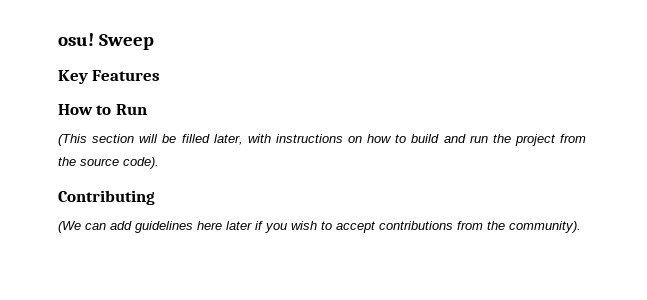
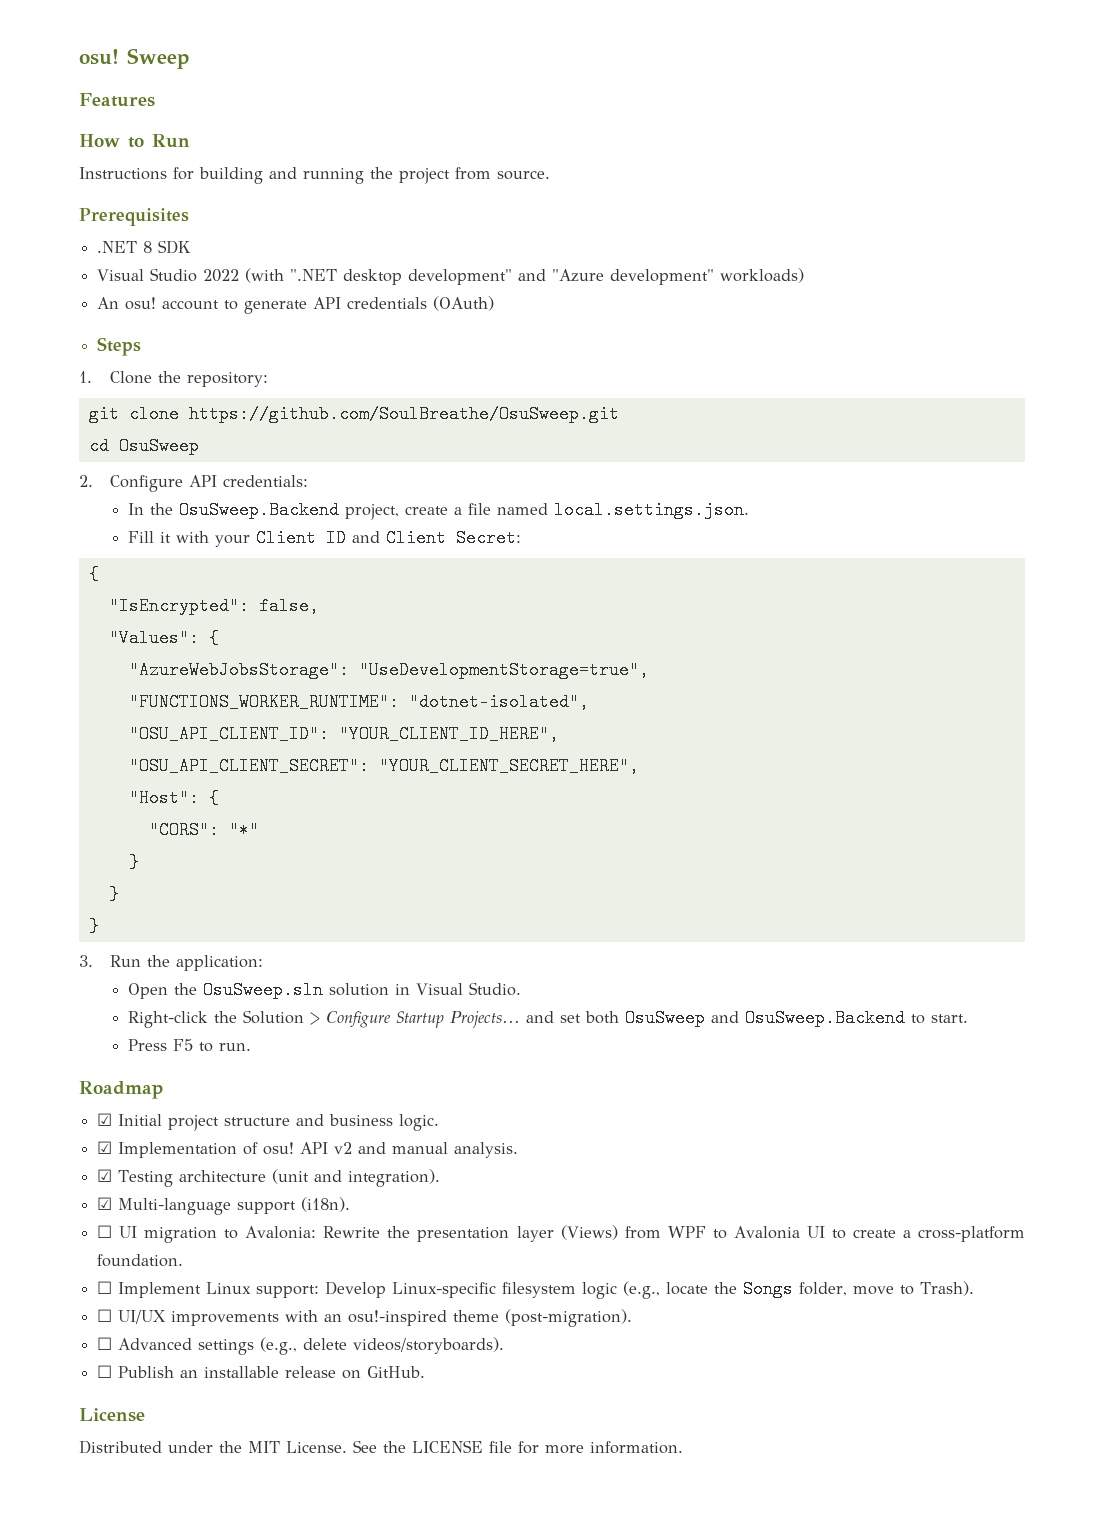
[58,70,88,84] Key -> (190, 58) none
[58,134,586,146] [58,157,159,169] [58,190,155,205] [58,221,581,233] (This section will be filled later, with instructions on how to build and run the project from the source code). // Contributing // (We can add guidelines here later if you wish to accept contributions from the community). -> [79,167,550,184] [79,208,189,226] [97,240,192,254] [97,268,805,285] [97,296,495,314] [97,337,142,356] [79,371,269,387] [88,405,619,423] [88,437,199,455] [79,475,309,492] [128,501,750,520] [128,529,522,547] [88,565,99,583] [108,597,319,615] [108,629,219,647] [128,661,649,679] [128,693,589,711] [128,725,559,743] [128,757,639,775] [128,789,219,807] [148,821,259,839] [128,853,139,871] [108,885,119,903] [88,917,99,935] [79,955,264,971] [128,981,522,999] [128,1009,969,1028] [128,1039,252,1052] [79,1081,163,1099] [97,1113,440,1131] [97,1141,519,1158] [97,1169,441,1187] [97,1197,351,1215] [97,1225,1025,1243] [97,1254,184,1267] [97,1280,975,1299] [97,1309,633,1327] [97,1337,505,1355] [97,1365,426,1379] [79,1408,145,1422] [79,1440,683,1454] Instructions for building and running the project from source. // Prerequisites // .NET 8 SDK // Visual Studio 2022 (with ".NET desktop development" and "Azure development" workloads) // An osu! account to generate API credentials (OAuth) // Steps // 1. Clone the repository: // git clone https://github.com/SoulBreathe/OsuSweep.git // cd OsuSweep // 2. Configure API credentials: // In the OsuSweep.Backend project, create a file named local.settings.json. // Fill it with your Client ID and Client Secret: // { // "IsEncrypted": false, // "Values": { // "AzureWebJobsStorage": "UseDevelopmentStorage=true", // "FUNCTIONS_WORKER_RUNTIME": "dotnet-isolated", // "OSU_API_CLIENT_ID": "YOUR_CLIENT_ID_HERE", // "OSU_API_CLIENT_SECRET": "YOUR_CLIENT_SECRET_HERE", // "Host": { // "CORS": "*" // } // } // } // 3. Run the application: // Open the OsuSweep.sln solution in Visual Studio. // Right-click the Solution > Configure Startup Projects... and set both OsuSweep and OsuSweep.Backend to start. // Press F5 to run. // Roadmap // ☑ Initial project structure and business logic. // ☑ Implementation of osu! API v2 and manual analysis. // ☑ Testing architecture (unit and integration). // ☑ Multi-language support (i18n). // ☐ UI migration to Avalonia: Rewrite the presentation layer (Views) from WPF to Avalonia UI to create a cross-platform foundation. // ☐ Implement Linux support: Develop Linux-specific filesystem logic (e.g., locate the Songs folder, move to Trash). // ☐ UI/UX improvements with an osu!-inspired theme (post-migration). // ☐ Advanced settings (e.g., delete videos/storyboards). // ☐ Publish an installable release on GitHub. // License // Distributed under the MIT License. See the LICENSE file for more information.

